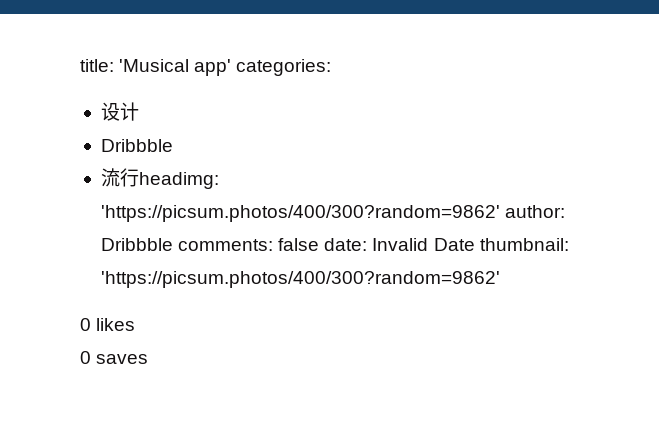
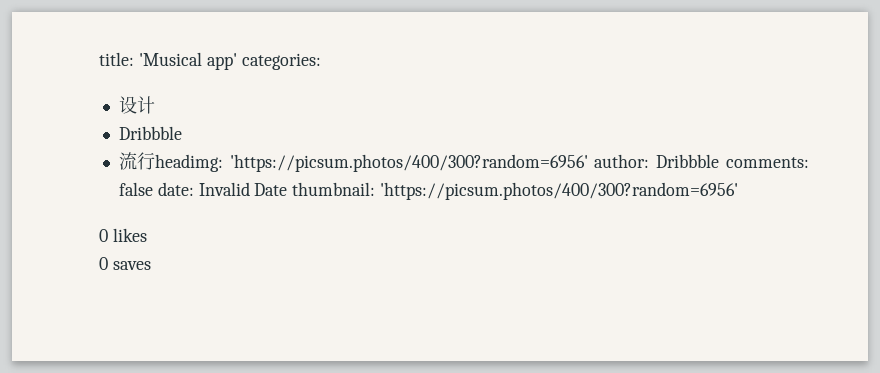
[100,205,500,222] 'https://picsum.photos/400/300?random=9862' -> [229,154,588,172] 'https://picsum.photos/400/300?random=6956'
[100,271,500,288] 'https://picsum.photos/400/300?random=9862' -> [380,182,739,200] 'https://picsum.photos/400/300?random=6956'

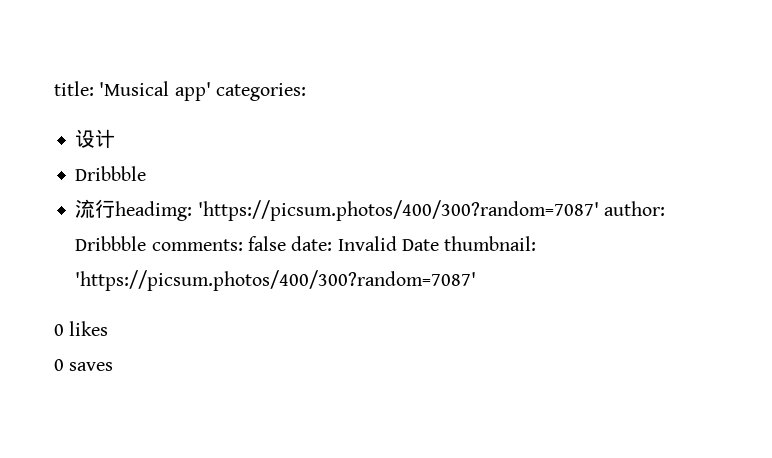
[229,154,588,172] 'https://picsum.photos/400/300?random=6956' -> [197,200,599,221] 'https://picsum.photos/400/300?random=7087'
[380,182,739,200] 'https://picsum.photos/400/300?random=6956' -> [75,270,477,291] 'https://picsum.photos/400/300?random=7087'

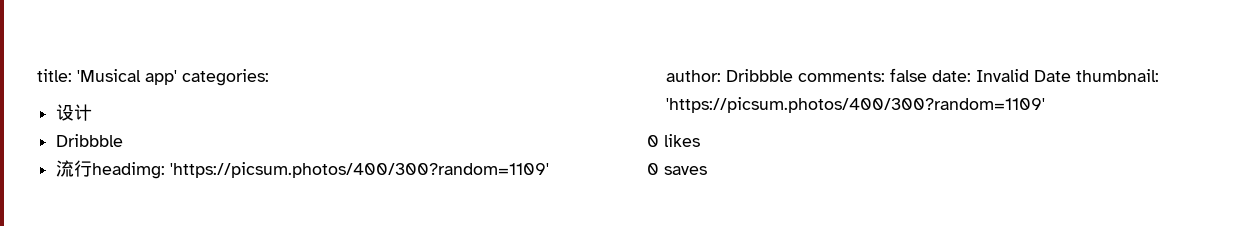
[197,200,599,221] 'https://picsum.photos/400/300?random=7087' -> [170,162,550,178] 'https://picsum.photos/400/300?random=1109'
[75,270,477,291] 'https://picsum.photos/400/300?random=7087' -> [666,97,1046,113] 'https://picsum.photos/400/300?random=1109'

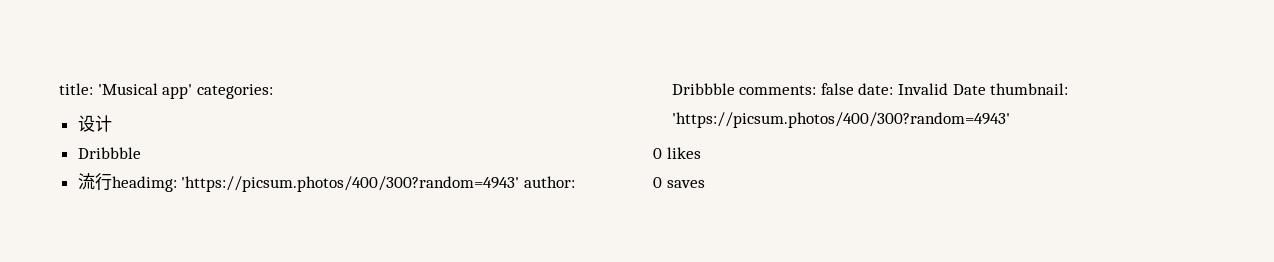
[170,162,550,178] 'https://picsum.photos/400/300?random=1109' -> [181,176,520,192] 'https://picsum.photos/400/300?random=4943'
[666,97,1046,113] 'https://picsum.photos/400/300?random=1109' -> [671,112,1010,128] 'https://picsum.photos/400/300?random=4943'

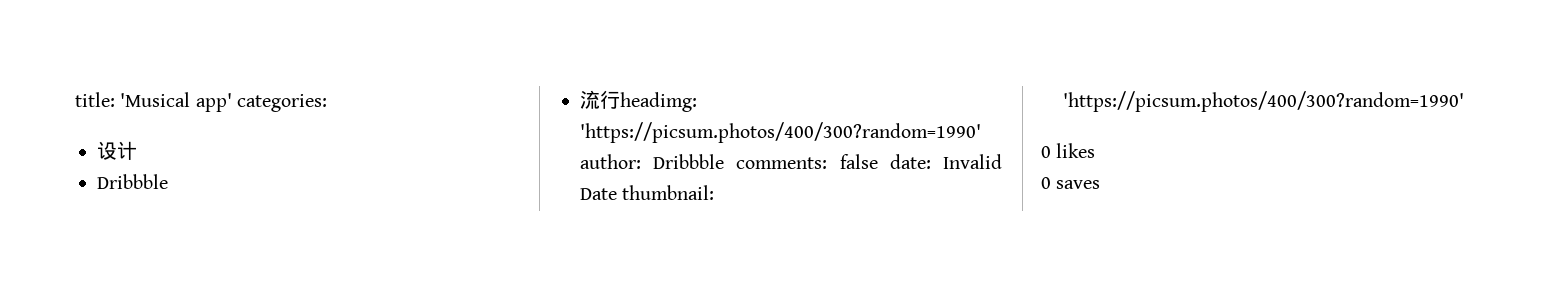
[181,176,520,192] 'https://picsum.photos/400/300?random=4943' -> [580,122,981,143] 'https://picsum.photos/400/300?random=1990'
[671,112,1010,128] 'https://picsum.photos/400/300?random=4943' -> [1063,91,1464,112] 'https://picsum.photos/400/300?random=1990'

